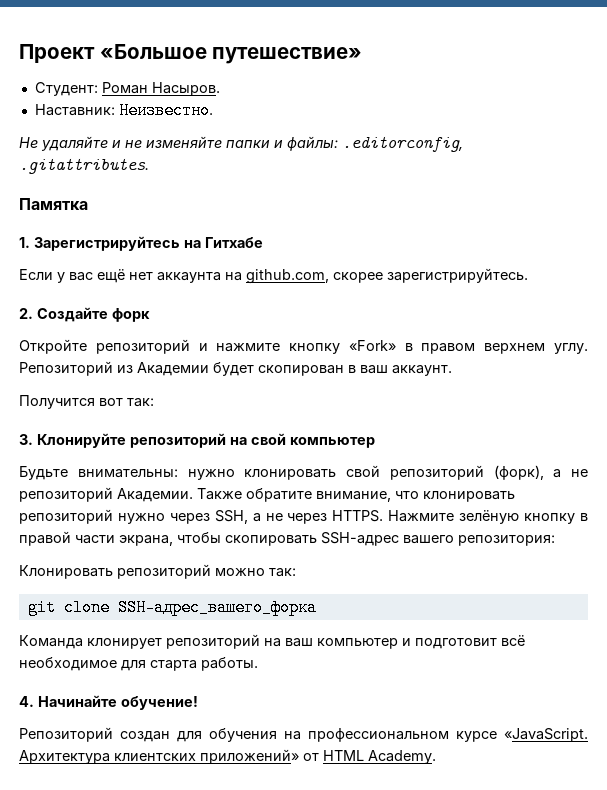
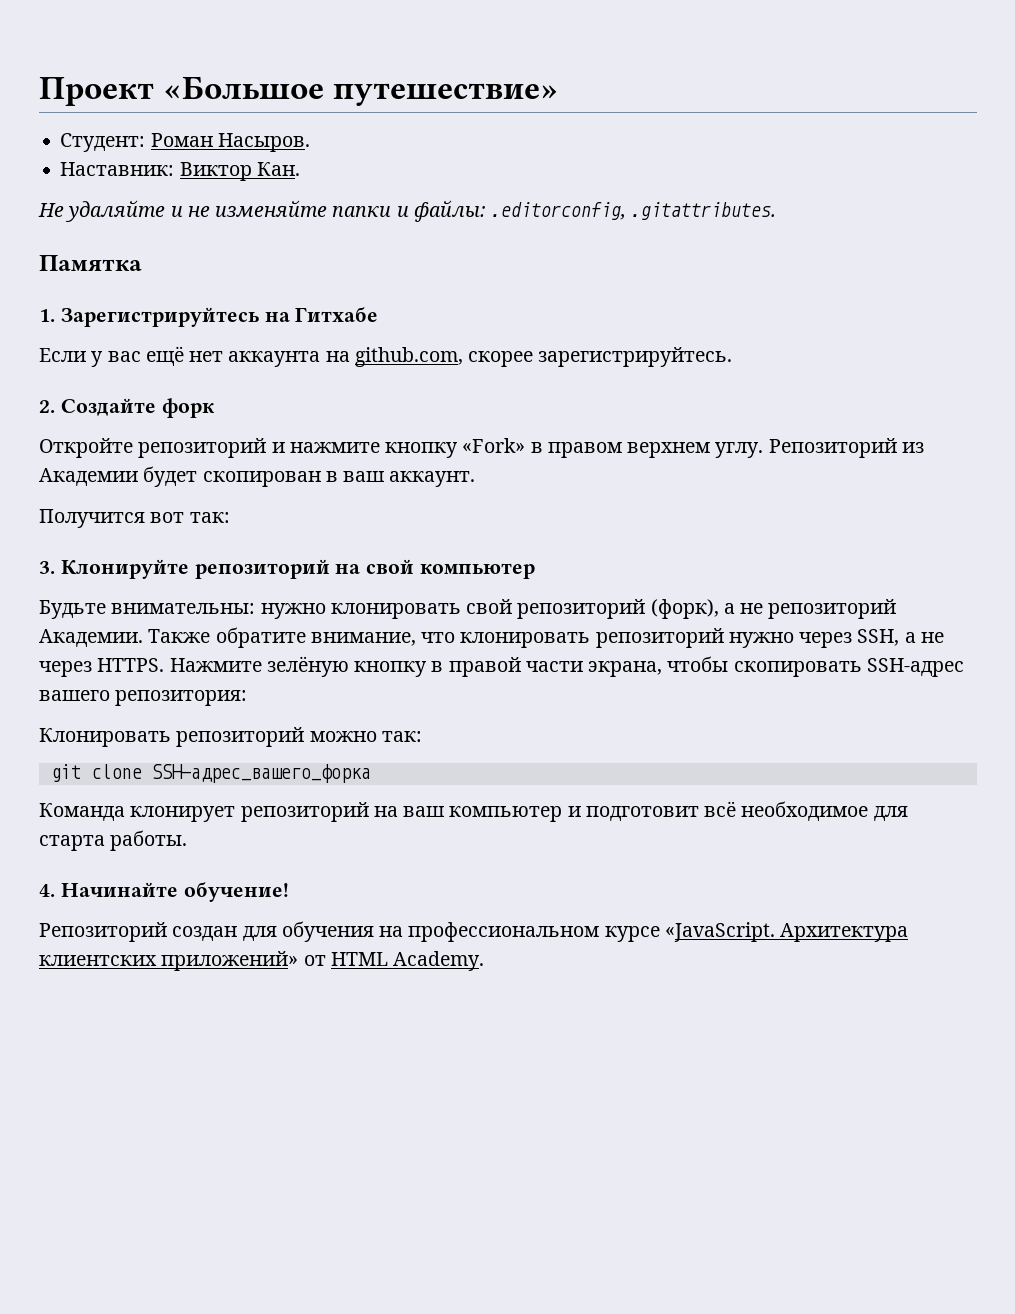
[118,103,213,119] Неизвестно. -> [179,162,300,181] Виктор Кан.

